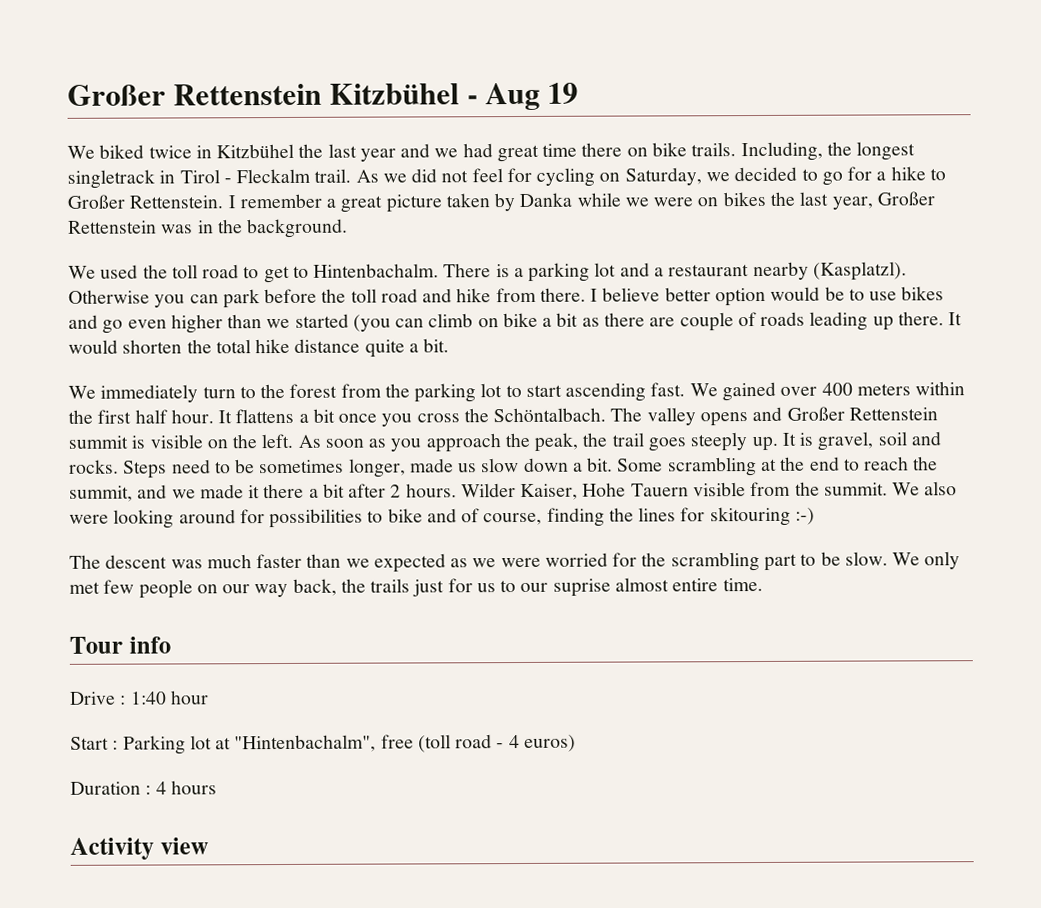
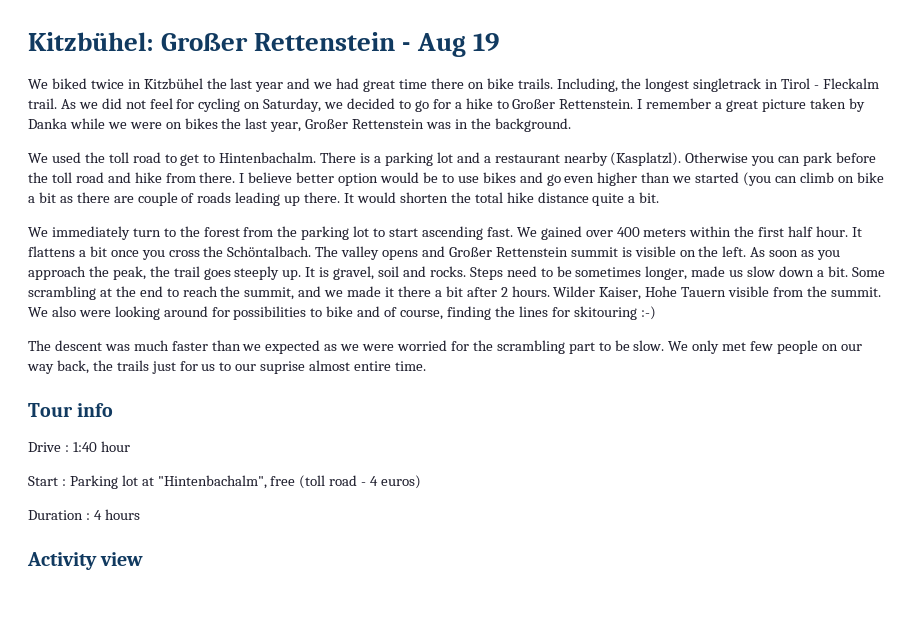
[67,83,460,106] Großer Rettenstein Kitzbühel -> [28,32,396,51] Kitzbühel: Großer Rettenstein

